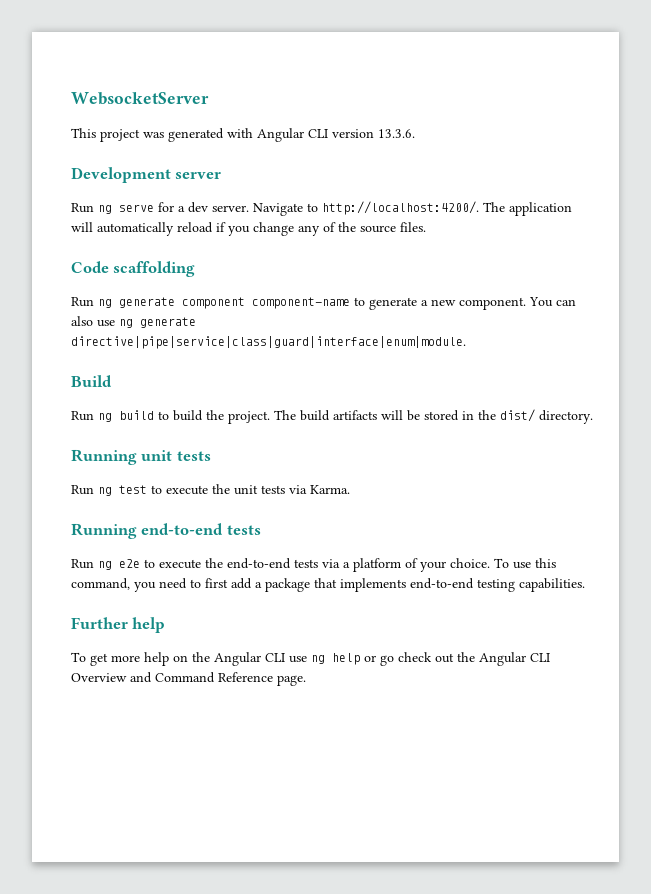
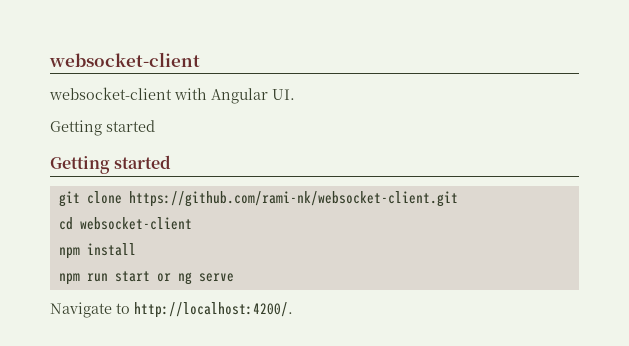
[71,92,209,105] [71,128,415,142] [71,167,222,183] [71,201,572,216] [71,222,426,236] [71,261,196,277] [71,297,576,310] [71,316,196,328] [71,336,466,349] [71,375,112,387] [71,409,593,424] [71,449,211,465] [71,484,350,496] [71,523,261,539] [71,558,556,572] [71,578,585,592] [71,617,166,633] [71,652,550,666] [71,672,306,686] WebsocketServer // This project was generated with Angular CLI version 13.3.6. // Development server // Run ng serve for a dev server. Navigate to http://localhost:4200/. The application will automatically reload if you change any of the source files. // Code scaffolding // Run ng generate component component-name to generate a new component. You can also use ng generate directive|pipe|service|class|guard|interface|enum|module. // Build // Run ng build to build the project. The build artifacts will be stored in the dist/ directory. // Running unit tests // Run ng test to execute the unit tests via Karma. // Running end-to-end tests // Run ng e2e to execute the end-to-end tests via a platform of your choice. To use this command, you need to first add a package that implements end-to-end testing capabilities. // Further help // To get more help on the Angular CLI use ng help or go check out the Angular CLI Overview and Command Reference page. -> [49,52,200,67] [49,87,295,104] [50,120,155,136] [50,155,172,174] [58,191,458,207] [58,217,192,230] [58,243,136,259] [58,271,234,285] [50,302,293,318] websocket-client // websocket-client with Angular UI. // Getting started // Getting started // git clone https://github.com/rami-nk/websocket-client.git // cd websocket-client // npm install // npm run start or ng serve // Navigate to http://localhost:4200/.

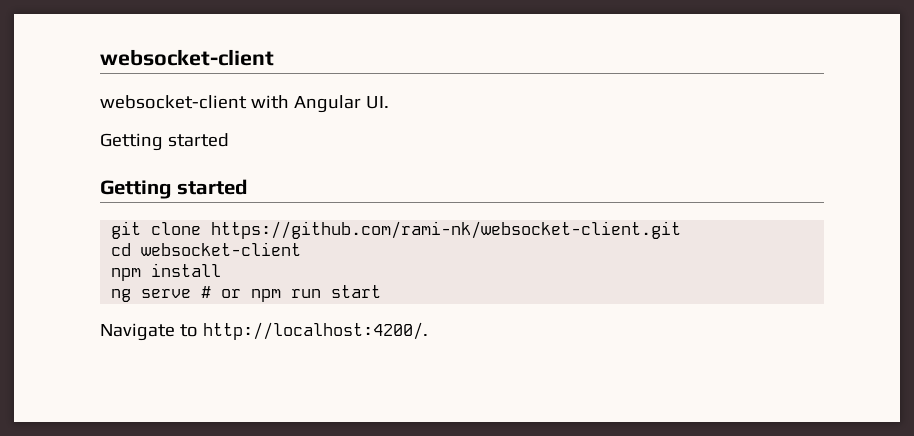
(136, 249) none -> [111,286,242,302] ng serve # or
[156,272,234,285] or ng serve -> (382, 291) none

